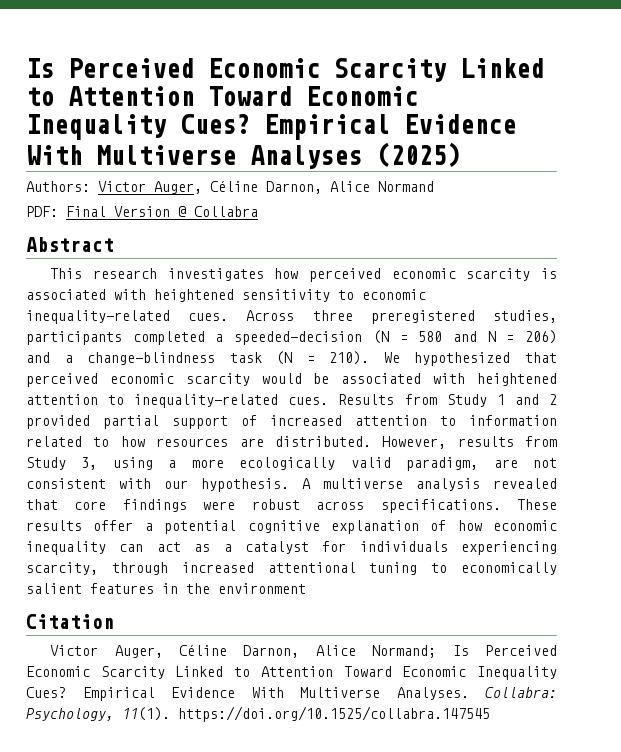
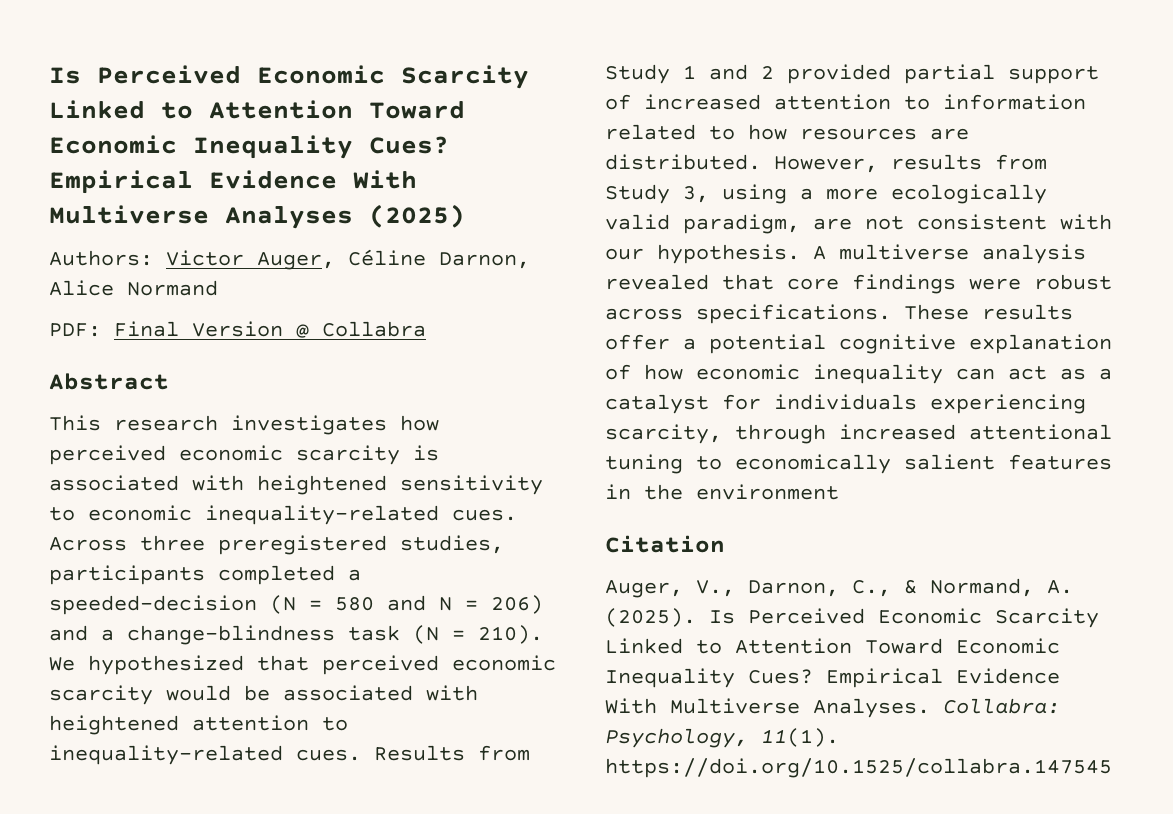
[50,644,437,658] Victor Auger, Céline Darnon, Alice Normand; -> [605,578,1073,598] [605,608,696,627] Auger, V., Darnon, C., & Normand, A. (2025).

